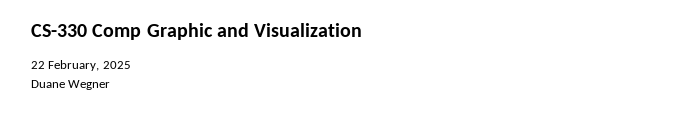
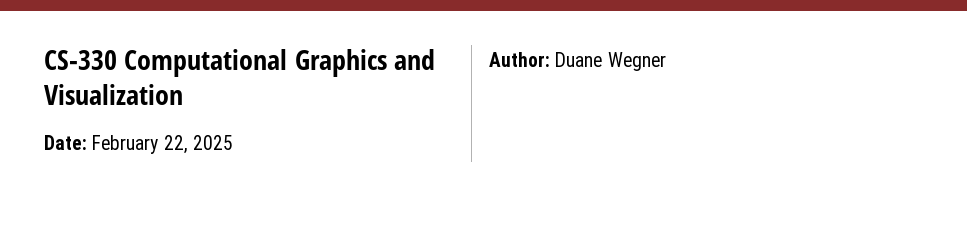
[92,23,213,40] Comp Graphic -> [124,49,387,77] Computational Graphics
[31,60,100,71] 22 February, -> [44,135,188,154] Date: February 22,
(131, 65) none -> [489,52,550,67] Author:

